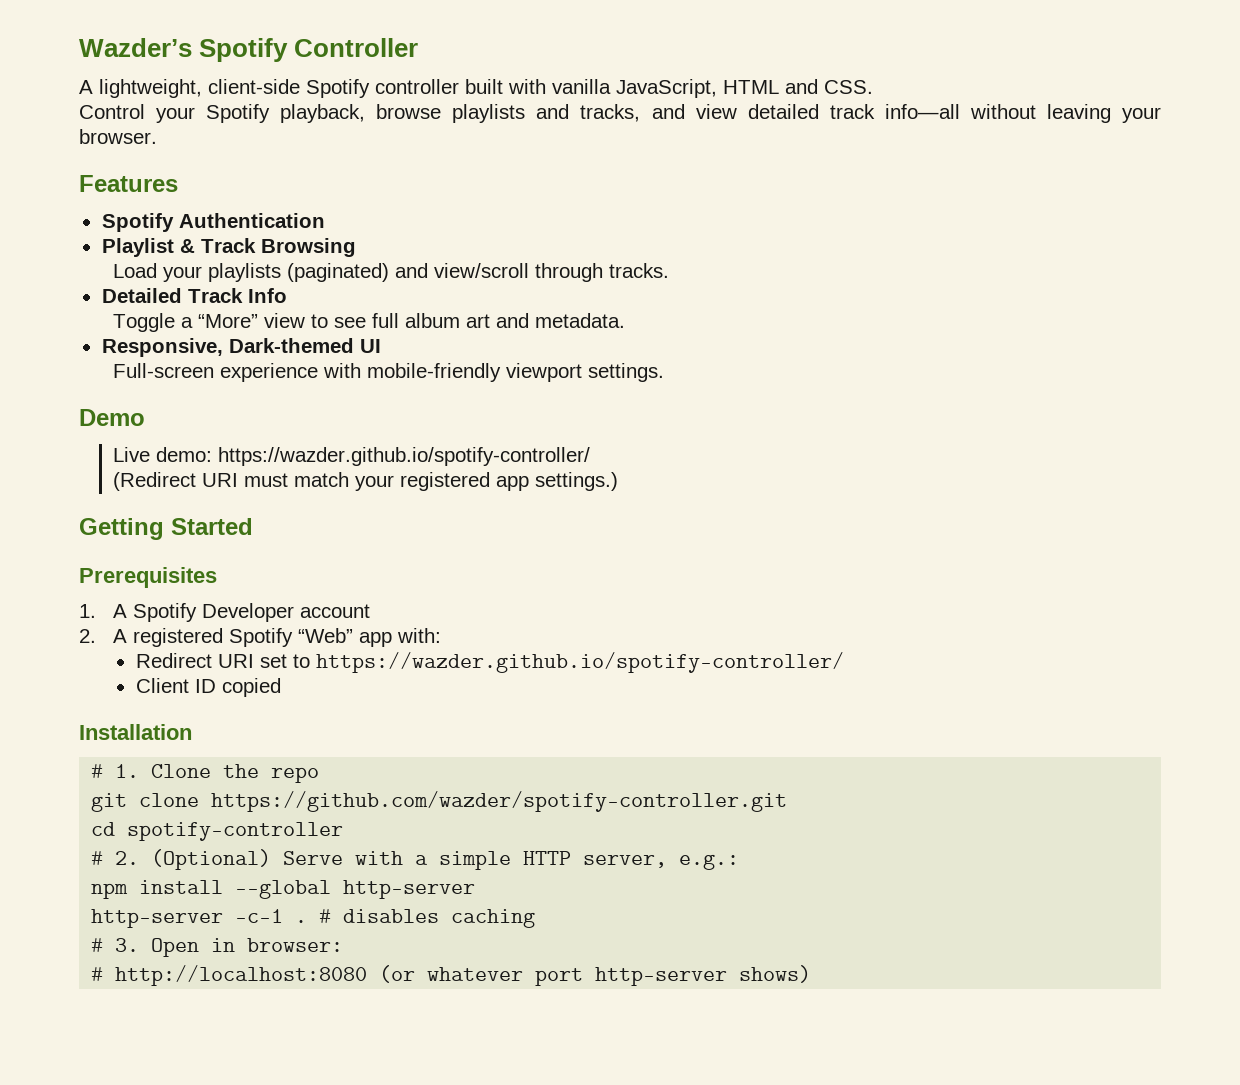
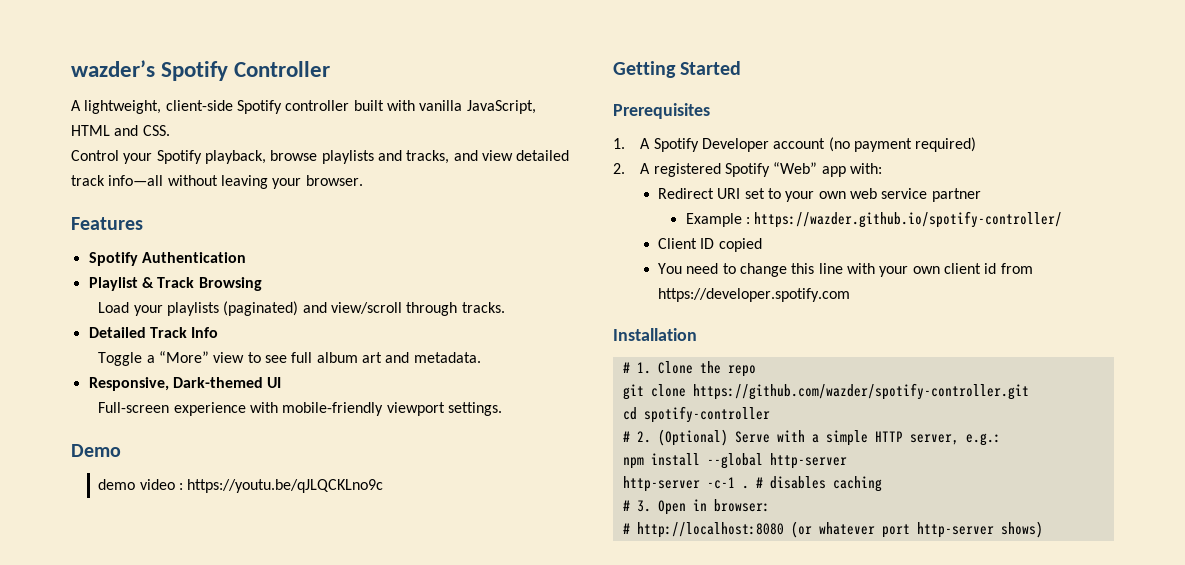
[79,38,192,57] Wazder’s -> [71,60,155,77] wazder’s
[113,447,591,466] [113,472,619,491] Live demo: https://wazder.github.io/spotify-controller/ // (Redirect URI must match your registered app settings.) -> [98,479,384,493] demo video : https://youtu.be/qJLQCKLno9c
(371, 611) none -> [828,137,977,152] (no payment required)
[315,652,844,673] [135,678,281,697] https://wazder.github.io/spotify-controller/ // Client ID copied -> [785,188,981,202] [685,211,1063,228] [658,238,762,252] [658,263,1033,277] [658,288,851,302] your own web service partner // Example : https://wazder.github.io/spotify-controller/ // Client ID copied // You need to change this line with your own client id from https://developer.spotify.com

